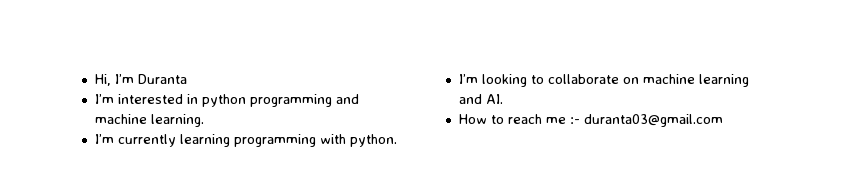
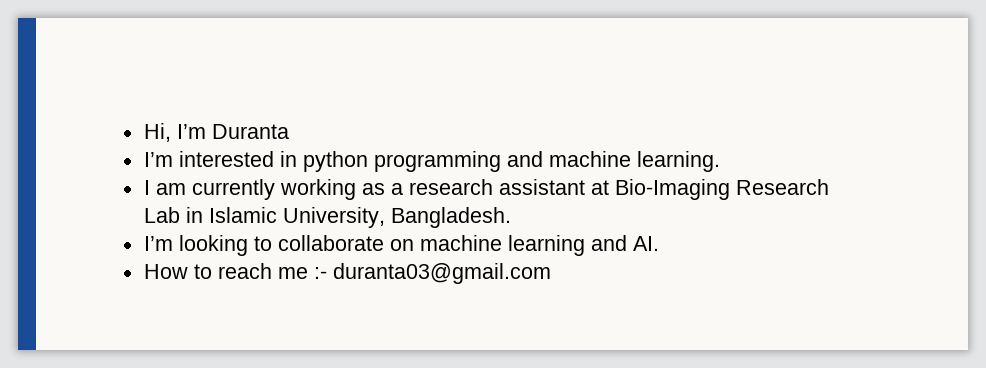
[94,134,397,147] I’m currently learning programming with python. -> [143,179,829,200] [143,207,511,228] I am currently working as a research assistant at Bio-Imaging Research Lab in Islamic University, Bangladesh.

